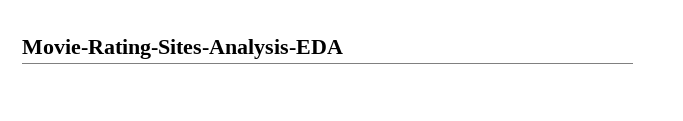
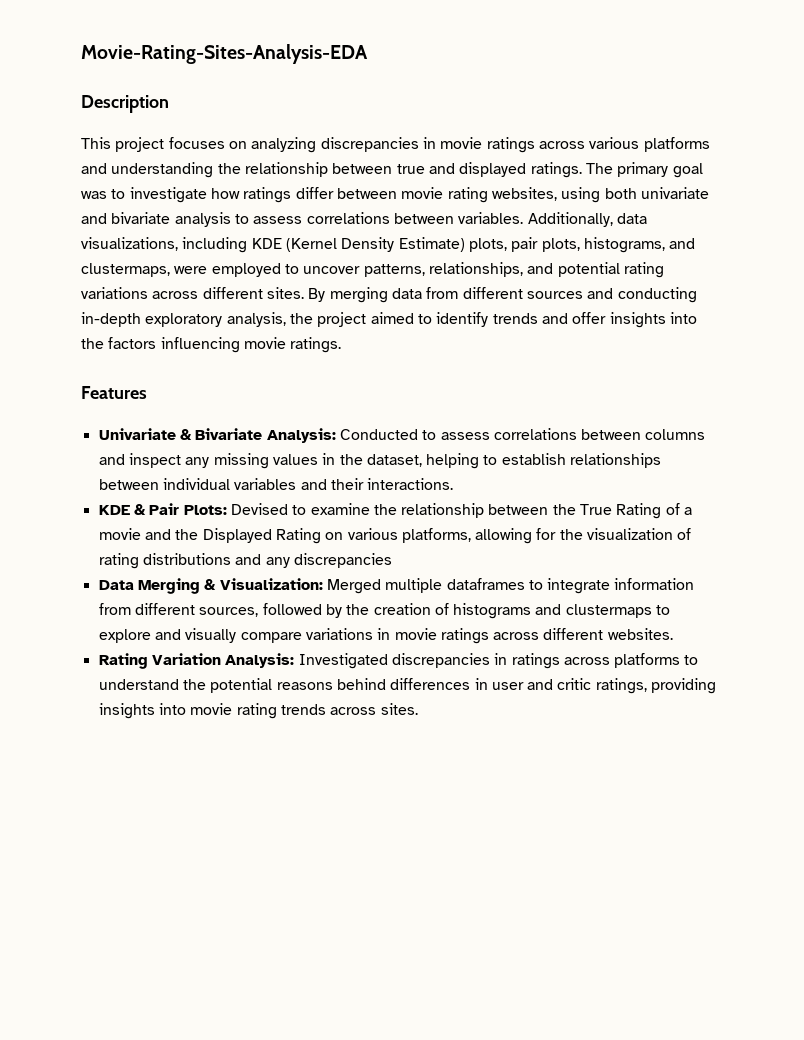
(343, 49) none -> [81,95,169,113] [81,137,710,153] [81,162,703,178] [81,187,709,203] [81,212,647,227] [81,237,696,253] [81,262,664,278] [81,287,697,303] [81,312,697,328] [81,337,342,353] [81,386,147,399] [98,428,706,443] [98,453,662,469] [98,478,454,490] [98,503,693,519] [98,528,692,544] [98,553,392,569] [98,578,695,594] [98,603,671,619] [98,628,673,644] [98,653,699,669] [98,678,717,694] [98,703,418,719] // Description // This project focuses on analyzing discrepancies in movie ratings across various platforms and understanding the relationship between true and displayed ratings. The primary goal was to investigate how ratings differ between movie rating websites, using both univariate and bivariate analysis to assess correlations between variables. Additionally, data visualizations, including KDE (Kernel Density Estimate) plots, pair plots, histograms, and clustermaps, were employed to uncover patterns, relationships, and potential rating variations across different sites. By merging data from different sources and conducting in-depth exploratory analysis, the project aimed to identify trends and offer insights into the factors influencing movie ratings. // Features // Univariate & Bivariate Analysis: Conducted to assess correlations between columns and inspect any missing values in the dataset, helping to establish relationships between individual variables and their interactions. // KDE & Pair Plots: Devised to examine the relationship between the True Rating of a movie and the Displayed Rating on various platforms, allowing for the visualization of rating distributions and any discrepancies // Data Merging & Visualization: Merged multiple dataframes to integrate information from different sources, followed by the creation of histograms and clustermaps to explore and visually compare variations in movie ratings across different websites. // Rating Variation Analysis: Investigated discrepancies in ratings across platforms to understand the potential reasons behind differences in user and critic ratings, providing insights into movie rating trends across sites.

